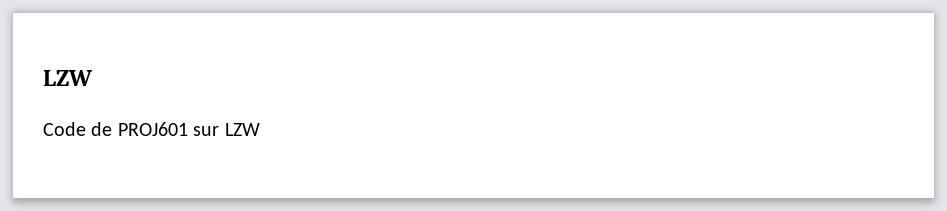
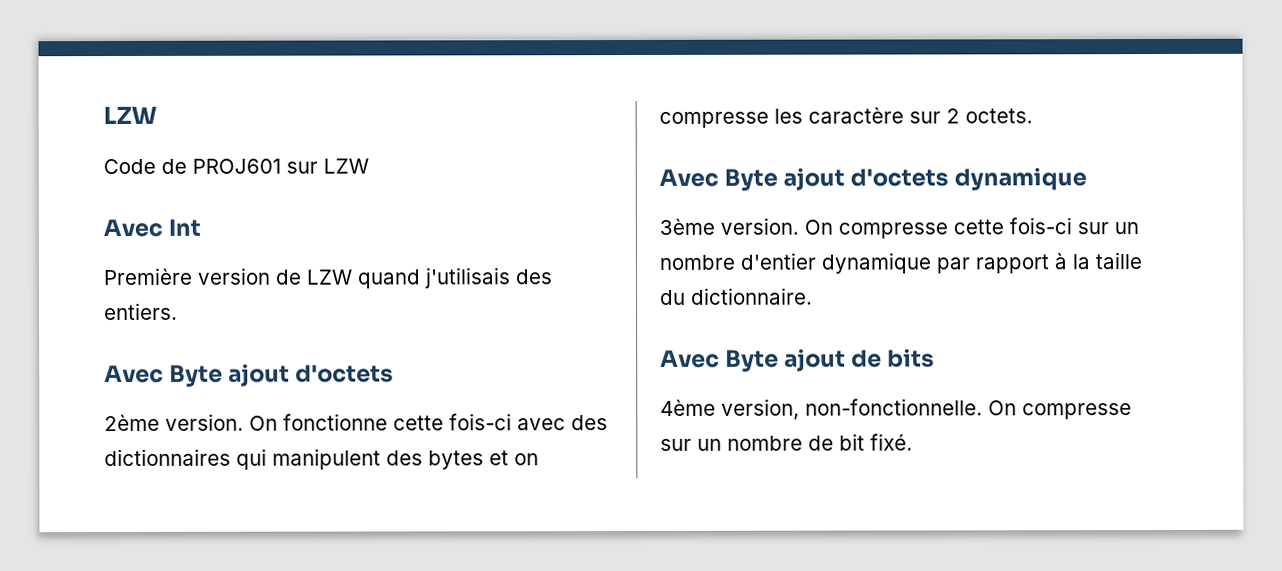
(260, 129) none -> [103,218,202,238] [103,267,552,289] [104,302,178,321] [104,363,395,387] [104,413,608,432] [104,448,539,470] [659,106,1033,128] [659,167,1088,191] [659,217,1139,239] [659,252,1142,274] [660,287,813,305] [660,348,936,372] [660,398,1132,420] [660,433,913,451] // Avec Int // Première version de LZW quand j'utilisais des entiers. // Avec Byte ajout d'octets // 2ème version. On fonctionne cette fois-ci avec des dictionnaires qui manipulent des bytes et on compresse les caractère sur 2 octets. // Avec Byte ajout d'octets dynamique // 3ème version. On compresse cette fois-ci sur un nombre d'entier dynamique par rapport à la taille du dictionnaire. // Avec Byte ajout de bits // 4ème version, non-fonctionnelle. On compresse sur un nombre de bit fixé.

